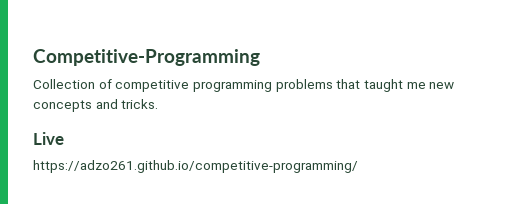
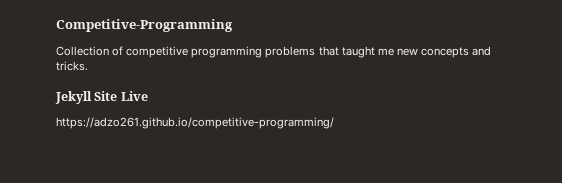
(159, 104) none -> [55,91,118,104] Jekyll Site

